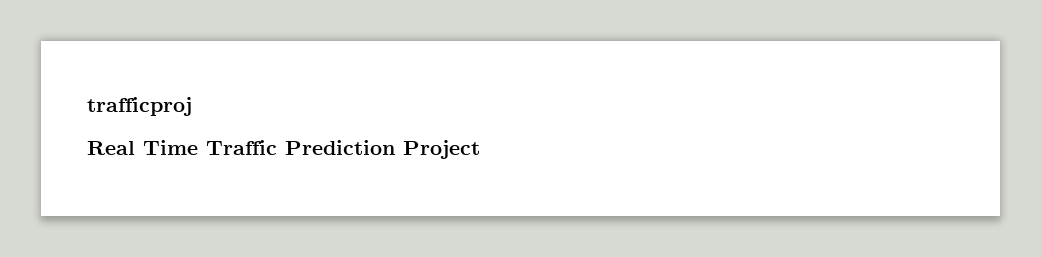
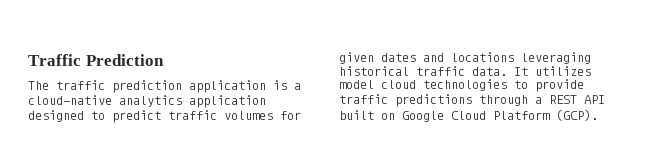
[87,97,192,116] [87,140,198,155] trafficproj // Real Time -> (28, 60) none
[403,140,480,159] Project -> [28,80,301,93] [28,95,266,108] [28,110,301,123] [339,52,591,64] [339,66,591,76] [339,79,584,92] [339,94,605,107] [339,109,598,122] // The traffic prediction application is a cloud-native analytics application designed to predict traffic volumes for given dates and locations leveraging historical traffic data. It utilizes model cloud technologies to provide traffic predictions through a REST API built on Google Cloud Platform (GCP).

